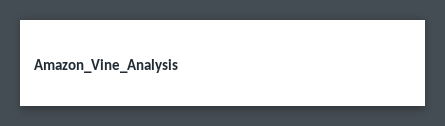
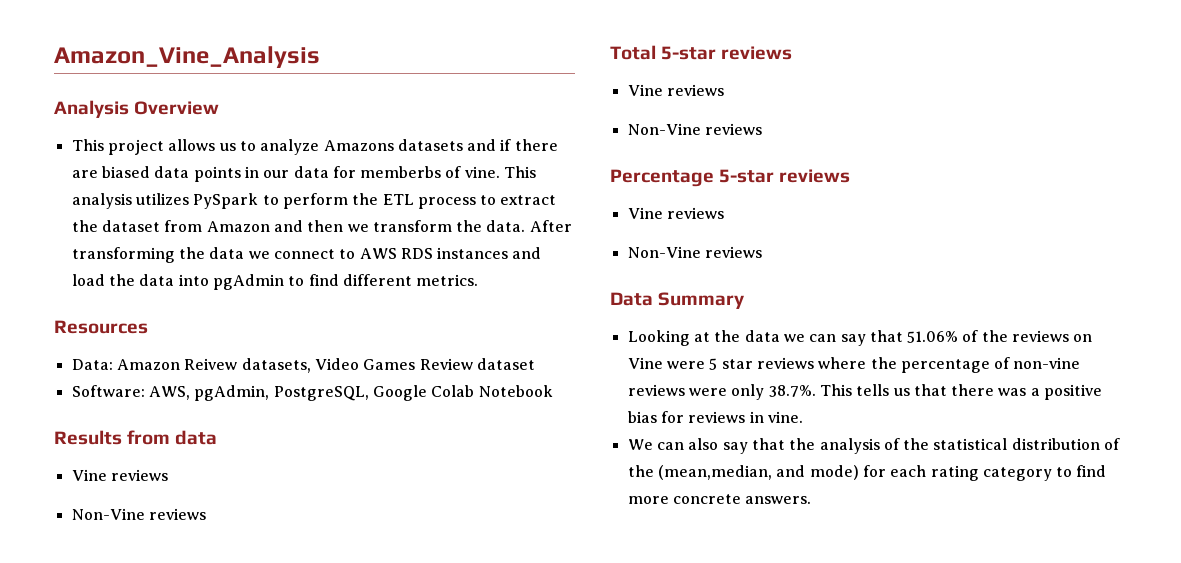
(178, 66) none -> [54,100,220,118] [71,139,558,155] [71,166,537,182] [71,193,557,209] [71,220,572,232] [71,247,542,263] [71,274,479,290] [54,320,148,334] [71,358,535,373] [71,385,553,401] [54,430,218,445] [71,469,168,481] [71,508,206,520] [610,45,793,60] [627,84,724,96] [627,123,762,135] [610,169,851,187] [627,207,724,219] [627,246,762,258] [610,292,745,309] [627,330,1093,346] [627,357,1081,373] [627,384,1103,400] [627,411,803,423] [627,438,1121,454] [627,465,1107,481] [627,494,812,504] // Analysis Overview // This project allows us to analyze Amazons datasets and if there are biased data points in our data for memberbs of vine. This analysis utilizes PySpark to perform the ETL process to extract the dataset from Amazon and then we transform the data. After transforming the data we connect to AWS RDS instances and load the data into pgAdmin to find different metrics. // Resources // Data: Amazon Reivew datasets, Video Games Review dataset // Software: AWS, pgAdmin, PostgreSQL, Google Colab Notebook // Results from data // Vine reviews // Non-Vine reviews // Total 5-star reviews // Vine reviews // Non-Vine reviews // Percentage 5-star reviews // Vine reviews // Non-Vine reviews // Data Summary // Looking at the data we can say that 51.06% of the reviews on Vine were 5 star reviews where the percentage of non-vine reviews were only 38.7%. This tells us that there was a positive bias for reviews in vine. // We can also say that the analysis of the statistical distribution of the (mean,median, and mode) for each rating category to find more concrete answers.

